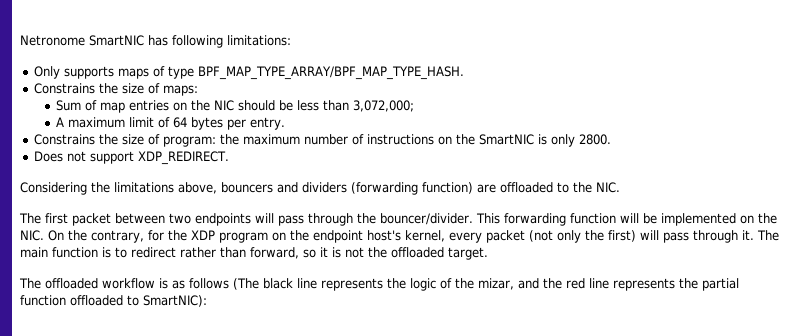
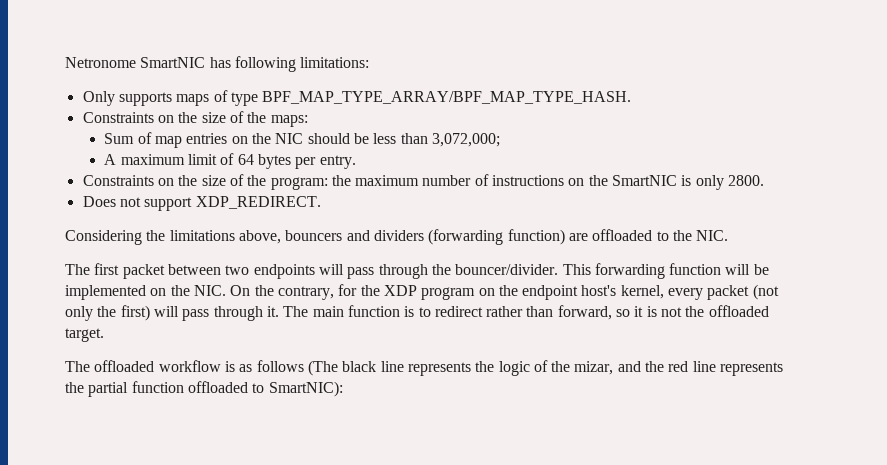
[34,83,161,94] Constrains the size of -> [82,111,267,123] Constraints on the size of the
[34,134,161,145] Constrains the size of -> [82,174,267,186] Constraints on the size of the

